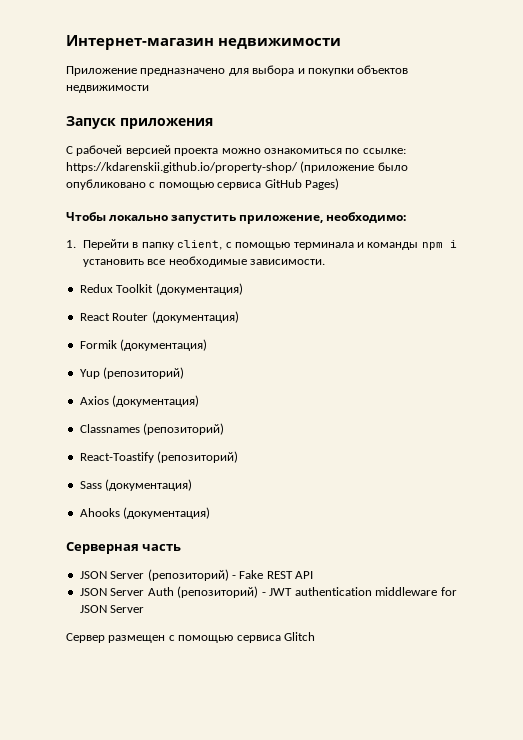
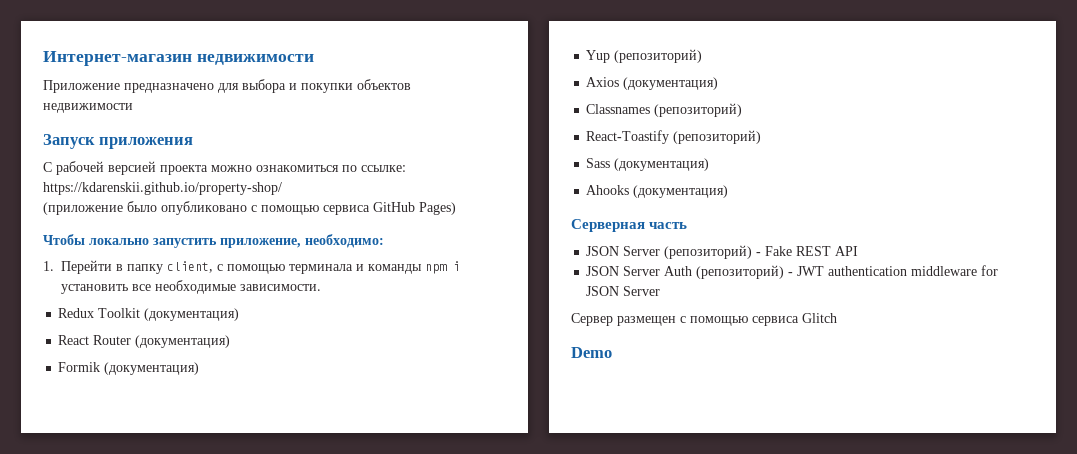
(298, 167) none -> (282, 188) //
(315, 636) none -> [571,347,612,358] // Demo

